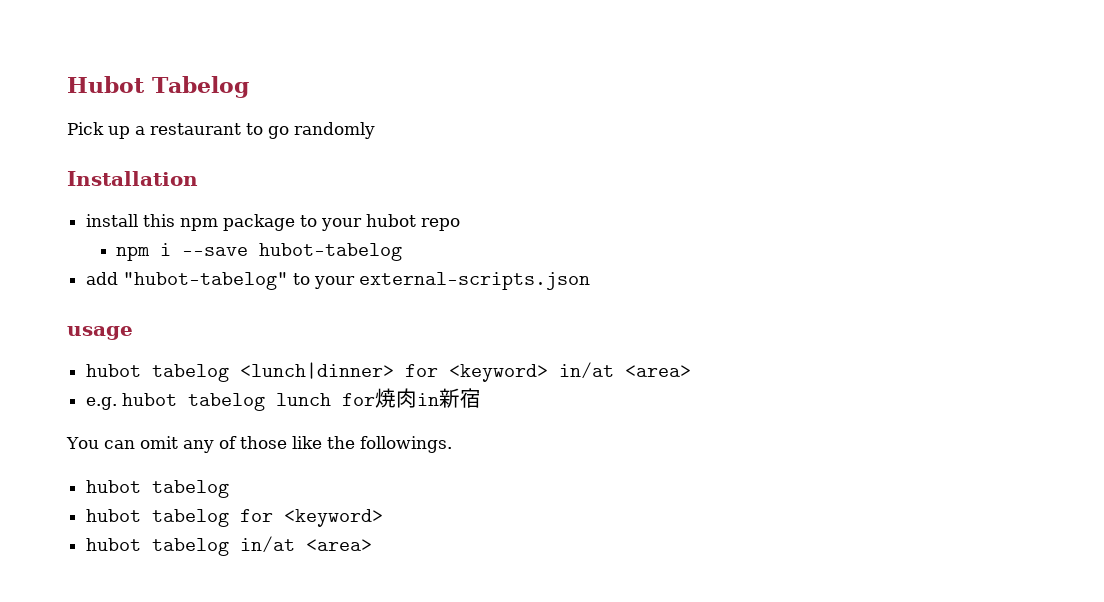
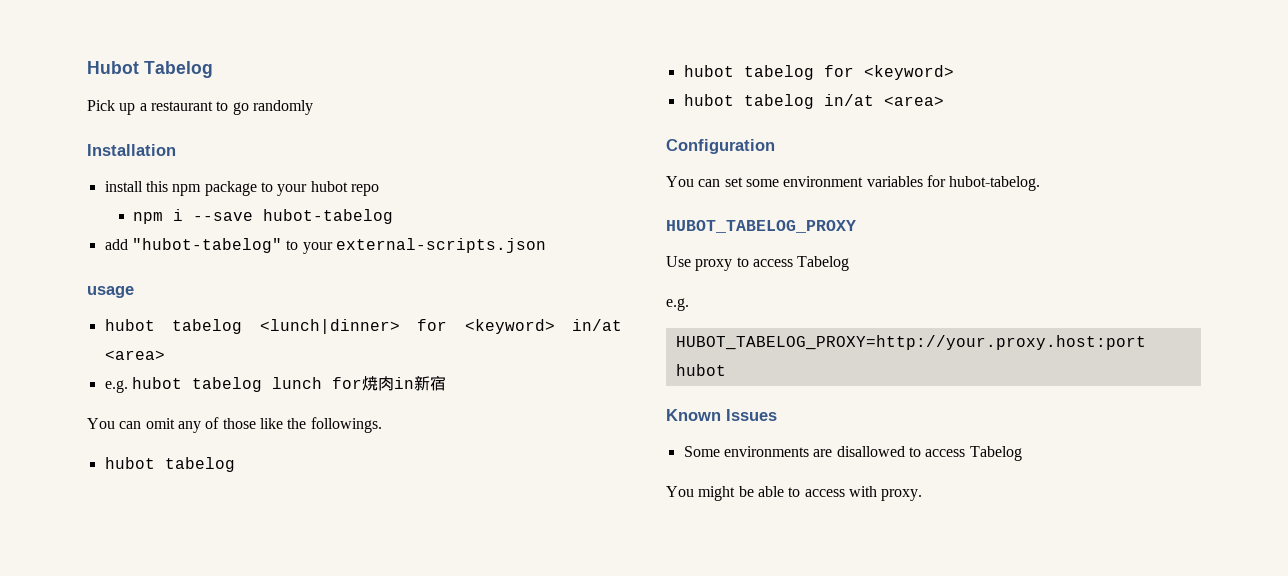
(372, 545) none -> [666,139,775,154] [666,175,1041,191] [666,220,856,233] [666,256,850,271] [666,298,689,311] [675,335,1146,350] [675,364,726,376] [666,409,777,421] [683,446,1022,461] [666,486,923,501] // Configuration // You can set some environment variables for hubot-tabelog. // HUBOT_TABELOG_PROXY // Use proxy to access Tabelog // e.g. // HUBOT_TABELOG_PROXY=http://your.proxy.host:port hubot // Known Issues // Some environments are disallowed to access Tabelog // You might be able to access with proxy.

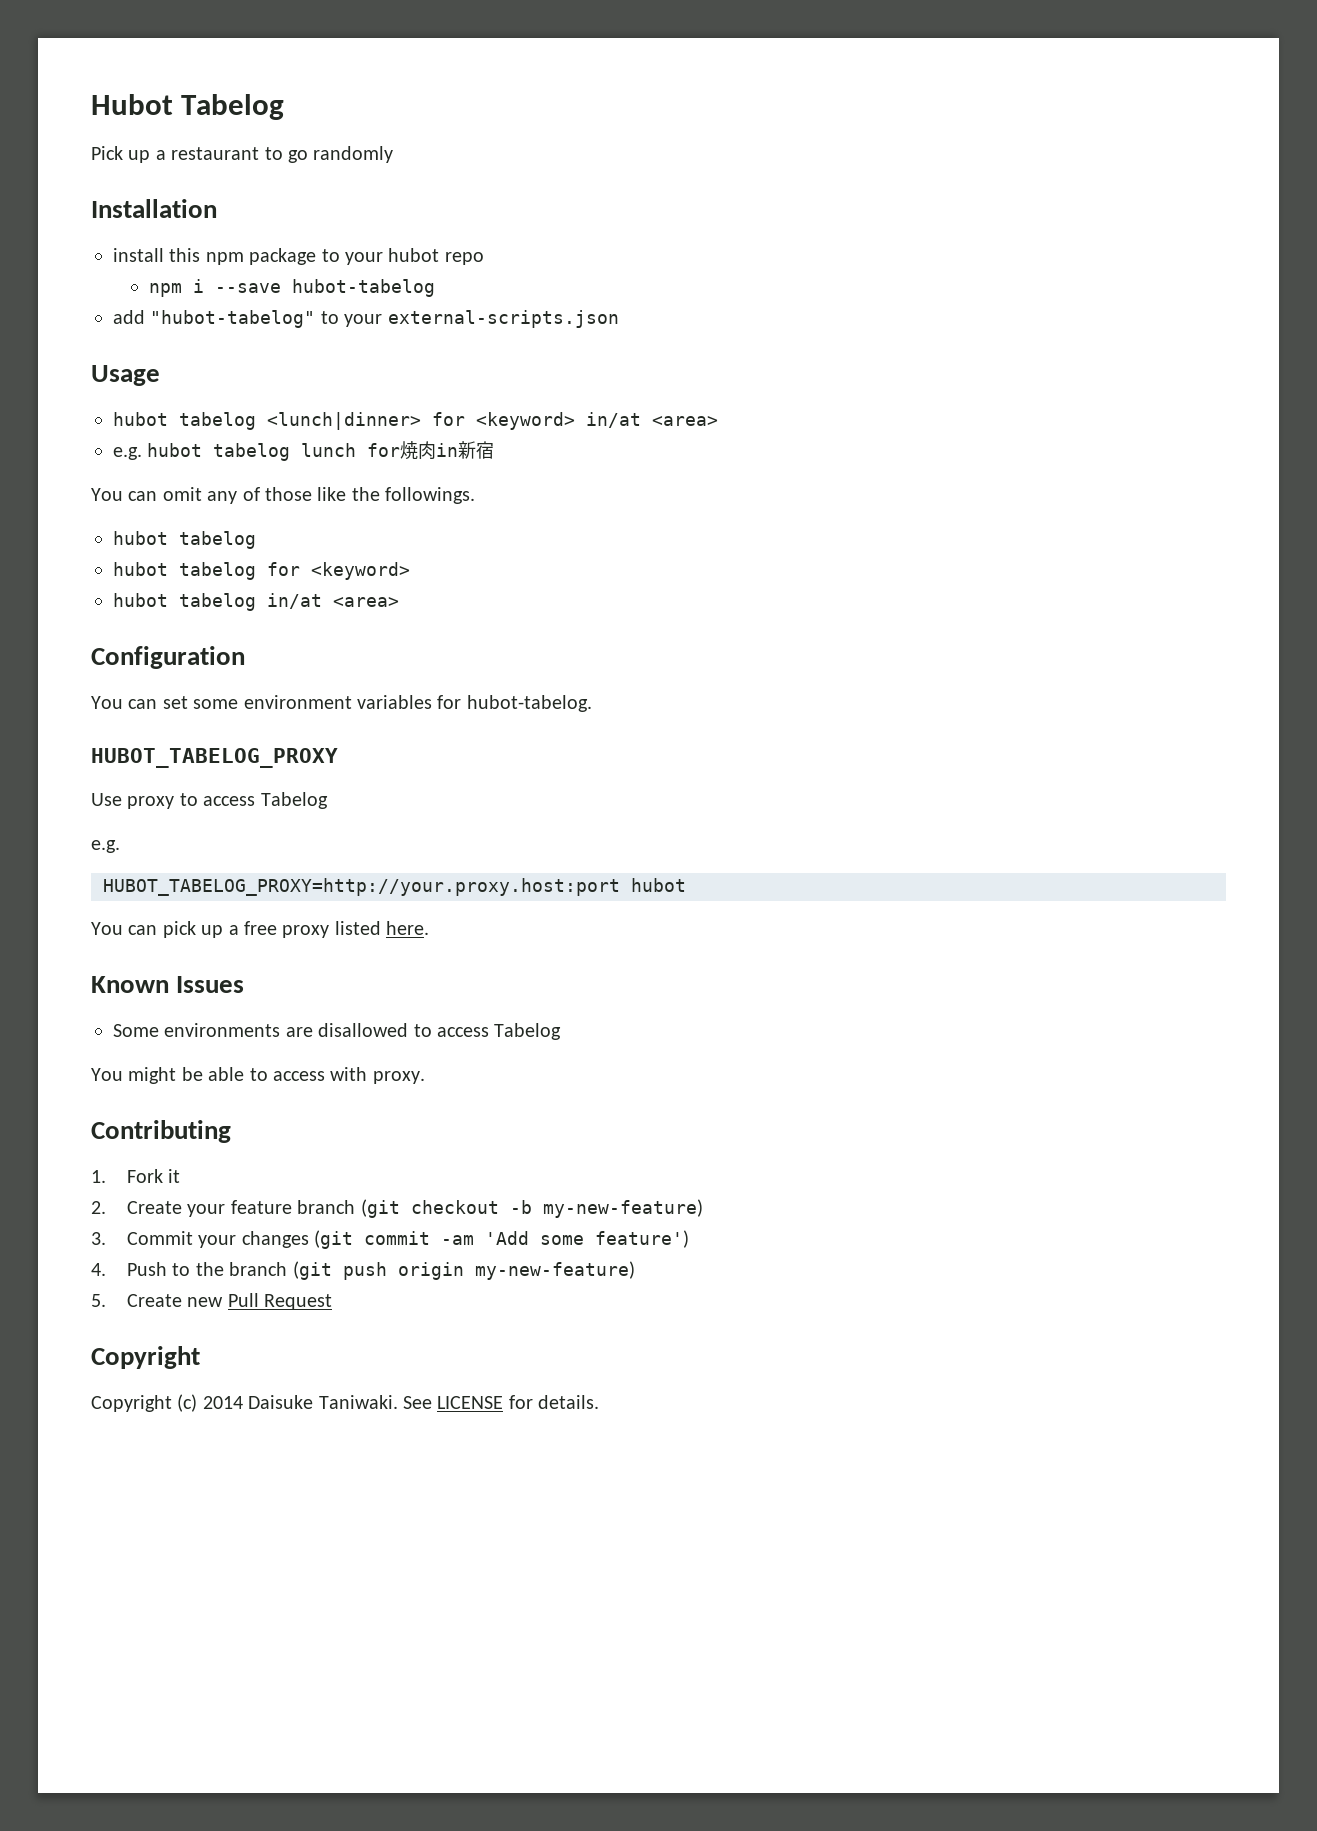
[87,286,134,298] usage -> [91,365,160,386] Usage
(726, 370) none -> [91,921,430,938] // You can pick up a free proxy listed here.
(923, 495) none -> [91,1120,231,1143] [91,1169,181,1183] [91,1199,703,1218] [91,1230,690,1249] [91,1261,635,1280] [91,1293,333,1310] [91,1346,200,1369] [91,1394,600,1412] // Contributing // 1. Fork it // 2. Create your feature branch (git checkout -b my-new-feature) // 3. Commit your changes (git commit -am 'Add some feature') // 4. Push to the branch (git push origin my-new-feature) // 5. Create new Pull Request // Copyright // Copyright (c) 2014 Daisuke Taniwaki. See LICENSE for details.

